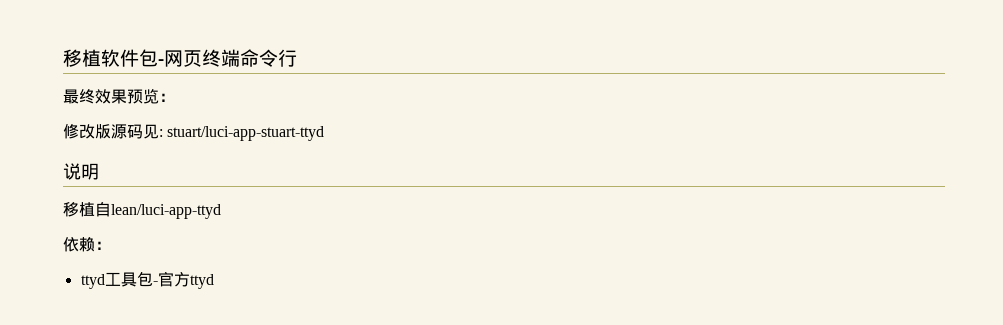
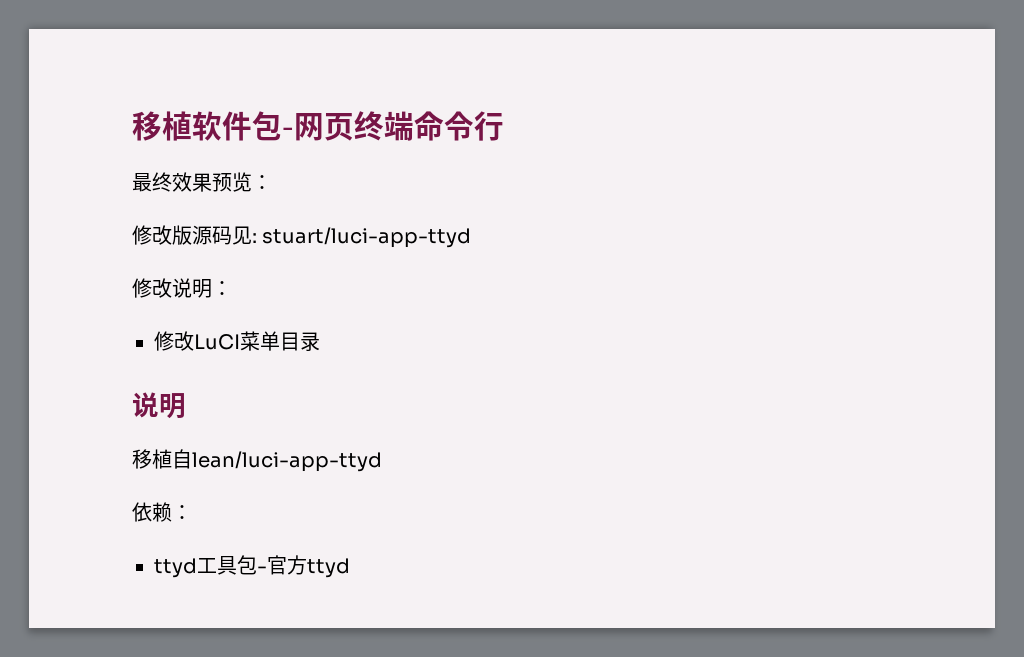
[167,126,325,141] stuart/luci-app-stuart-ttyd -> [262,227,472,248] [132,278,232,298] [154,331,320,351] stuart/luci-app-ttyd // 修改说明： // 修改LuCI菜单目录

